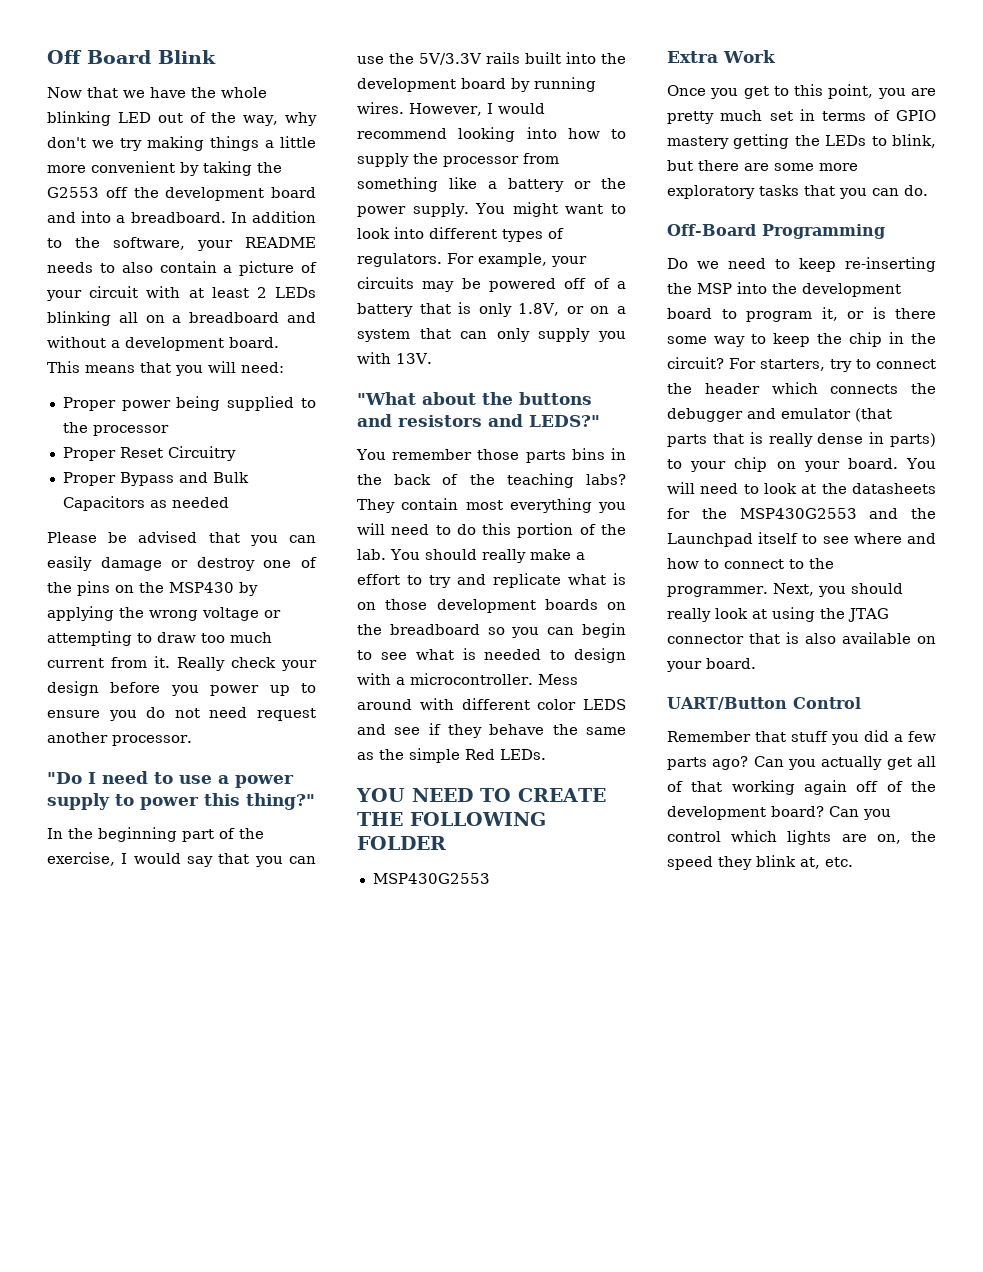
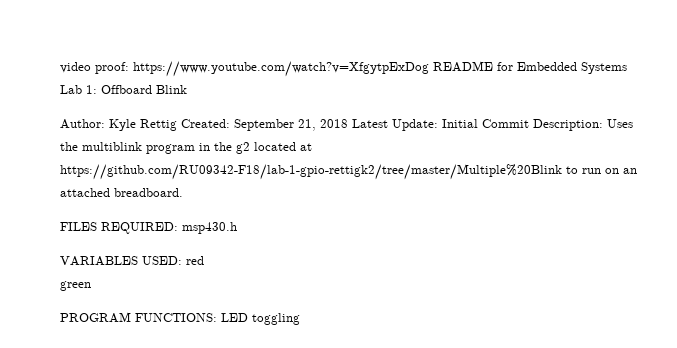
[47,50,216,64] [47,87,267,98] [47,111,317,126] [47,136,316,151] [47,161,282,176] [47,187,316,201] [47,211,316,223] [47,237,316,251] [47,261,317,276] [46,286,316,301] [47,311,316,326] [47,336,279,351] [47,361,284,376] [62,396,316,411] [62,422,169,436] [62,446,236,461] [62,472,249,486] [62,496,229,511] [47,531,316,546] [47,556,317,571] [47,581,258,596] [47,606,281,621] [47,631,272,646] [47,656,317,671] [47,681,316,696] [47,707,316,721] [47,732,192,746] [47,771,294,788] [47,793,315,810] [47,827,264,842] [47,852,316,867] [357,52,626,65] [357,77,596,92] [357,102,545,116] [357,127,626,142] [357,153,559,167] [357,177,626,192] [357,202,626,217] [357,227,564,242] [357,253,587,267] [357,277,626,292] [357,302,626,317] [357,328,626,342] [357,352,432,364] [357,392,592,405] [357,414,600,427] [356,448,626,463] [357,473,626,488] [357,498,626,513] [357,523,626,538] [357,549,585,563] [357,573,626,588] [357,599,626,613] [357,623,626,638] [357,648,626,663] [357,673,578,685] [357,698,626,710] [357,723,626,738] [357,748,546,763] [356,788,606,802] [357,812,546,826] [357,836,446,850] [372,873,490,884] [667,50,776,63] [667,84,936,99] [667,109,936,124] [667,134,936,149] [667,160,858,171] [667,185,928,199] [667,224,885,239] [667,257,936,272] [667,282,901,297] [667,307,936,322] [667,332,936,347] [667,357,936,372] [667,382,936,394] [667,408,892,422] [667,432,936,447] [667,457,937,472] [667,482,936,494] [667,508,936,519] [667,532,936,547] [667,558,834,569] [667,583,903,597] [667,607,889,622] [667,632,936,644] [666,658,756,672] [667,697,861,710] [667,730,936,745] [667,756,936,770] [667,780,936,795] [667,806,891,820] [667,830,936,845] [667,855,853,870] Off Board Blink // Now that we have the whole blinking LED out of the way, why don't we try making things a little more convenient by taking the G2553 off the development board and into a breadboard. In addition to the software, your README needs to also contain a picture of your circuit with at least 2 LEDs blinking all on a breadboard and without a development board. This means that you will need: // Proper power being supplied to the processor // Proper Reset Circuitry // Proper Bypass and Bulk Capacitors as needed // Please be advised that you can easily damage or destroy one of the pins on the MSP430 by applying the wrong voltage or attempting to draw too much current from it. Really check your design before you power up to ensure you do not need request another processor. // "Do I need to use a power supply to power this thing?" // In the beginning part of the exercise, I would say that you can use the 5V/3.3V rails built into the development board by running wires. However, I would recommend looking into how to supply the processor from something like a battery or the power supply. You might want to look into different types of regulators. For example, your circuits may be powered off of a battery that is only 1.8V, or on a system that can only supply you with 13V. // "What about the buttons and resistors and LEDS?" // You remember those parts bins in the back of the teaching labs? They contain most everything you will need to do this portion of the lab. You should really make a effort to try and replicate what is on those development boards on the breadboard so you can begin to see what is needed to design with a microcontroller. Mess around with different color LEDS and see if they behave the same as the simple Red LEDs. // YOU NEED TO CREATE THE FOLLOWING FOLDER // MSP430G2553 // Extra Work // Once you get to this point, you are pretty much set in terms of GPIO mastery getting the LEDs to blink, but there are some more exploratory tasks that you can do. // Off-Board Programming // Do we need to keep re-inserting the MSP into the development board to program it, or is there some way to keep the chip in the circuit? For starters, try to connect the header which connects the debugger and emulator (that parts that is really dense in parts) to your chip on your board. You will need to look at the datasheets for the MSP430G2553 and the Launchpad itself to see where and how to connect to the programmer. Next, you should really look at using the JTAG connector that is also available on your board. // UART/Button Control // Remember that stuff you did a few parts ago? Can you actually get all of that working again off of the development board? Can you control which lights are on, the speed they blink at, etc. -> [60,61,627,77] [60,85,187,94] [60,119,633,131] [60,142,312,154] [60,164,637,180] [60,188,183,197] [60,222,237,234] [60,256,204,266] [60,281,91,291] [60,312,300,325] video proof: https://www.youtube.com/watch?v=XfgytpExDog README for Embedded Systems Lab 1: Offboard Blink // Author: Kyle Rettig Created: September 21, 2018 Latest Update: Initial Commit Description: Uses the multiblink program in the g2 located at https://github.com/RU09342-F18/lab-1-gpio-rettigk2/tree/master/Multiple%20Blink to run on an attached breadboard. // FILES REQUIRED: msp430.h // VARIABLES USED: red // green // PROGRAM FUNCTIONS: LED toggling

